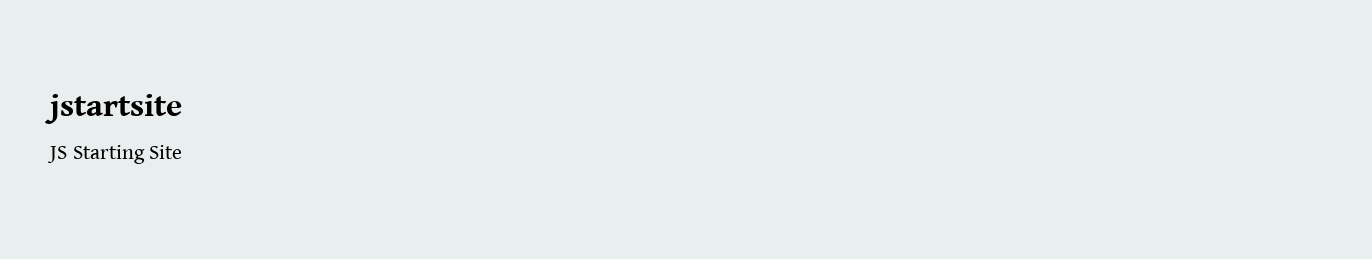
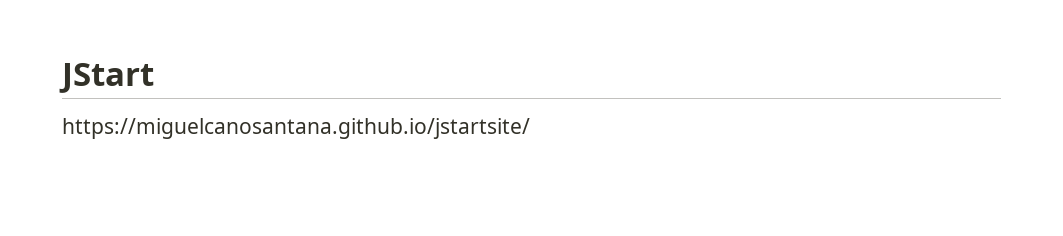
[45,94,182,124] [47,145,183,164] jstartsite // JS Starting Site -> [59,63,154,93] [62,118,530,139] JStart // https://miguelcanosantana.github.io/jstartsite/

